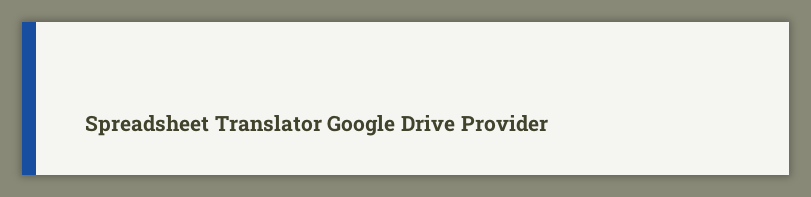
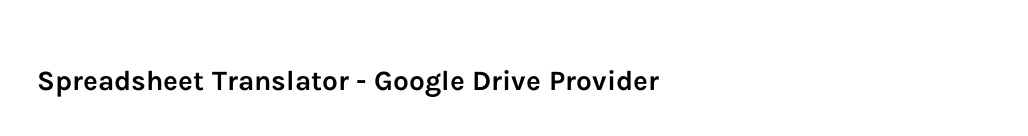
(322, 123) none -> [356,80,367,90] -

